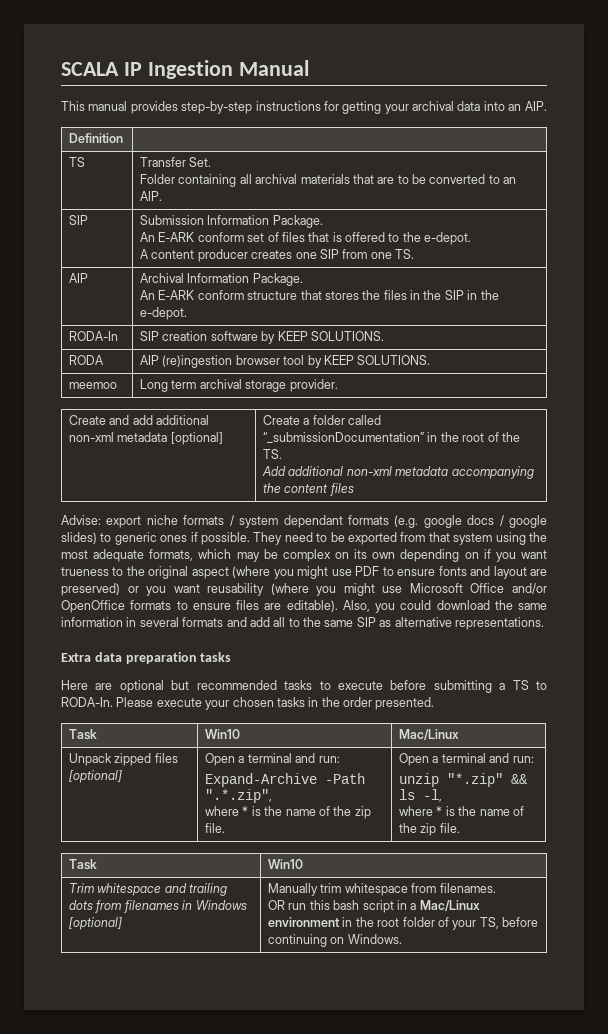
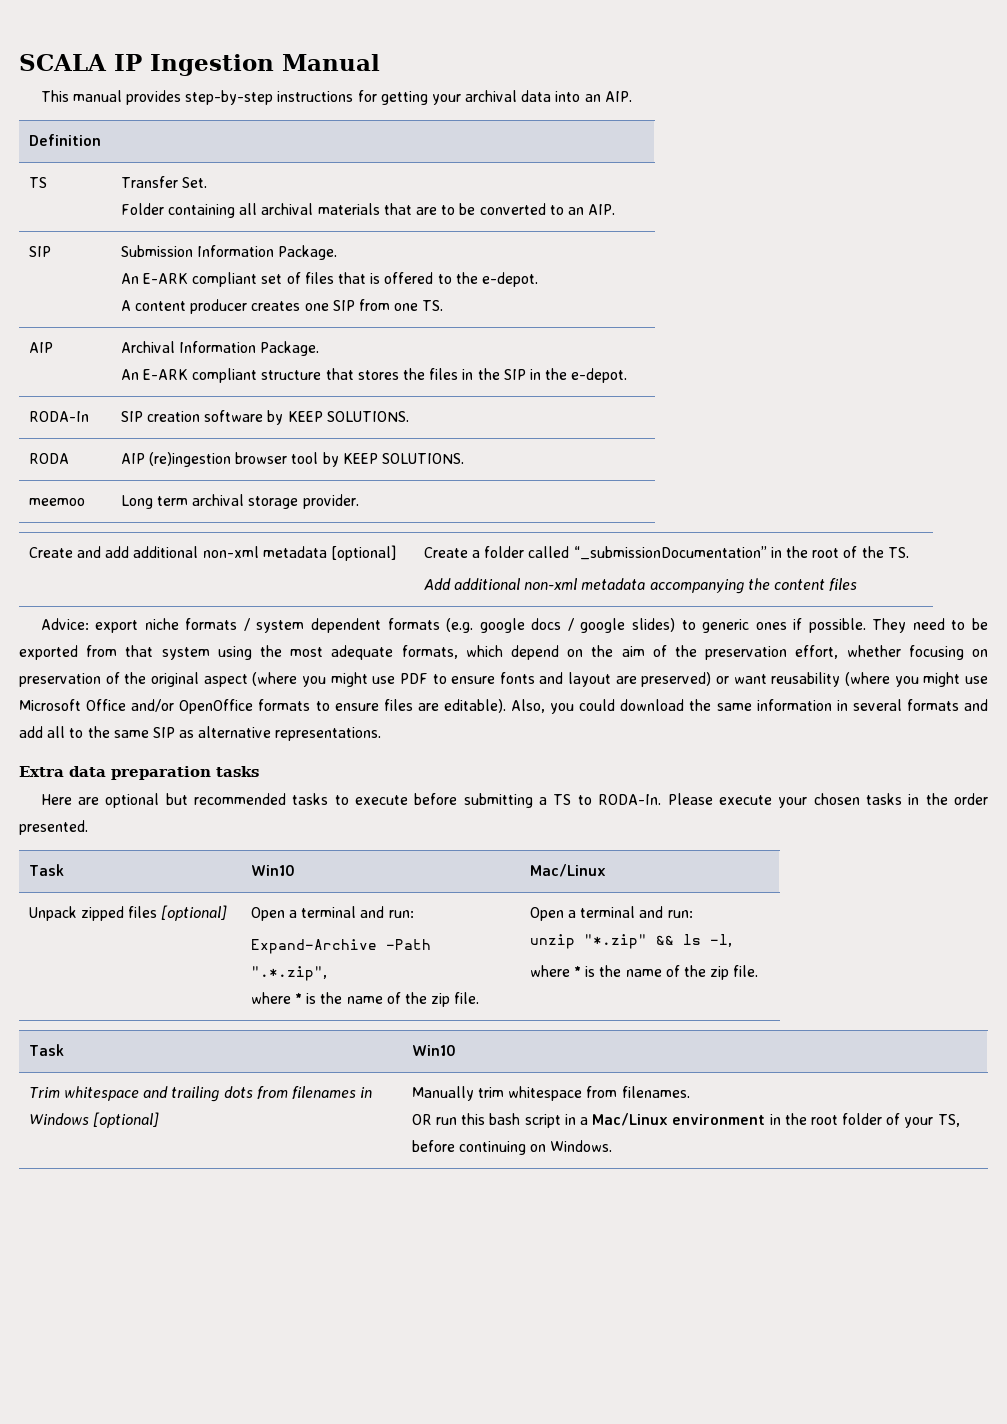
[197,232,244,242] conform -> [192,272,258,287] compliant
[197,290,244,300] conform -> [192,368,258,383] compliant
[61,515,101,525] Advise: -> [40,618,89,630] Advice:
[283,515,343,528] dependant -> [310,618,381,633] dependent
[236,549,548,562] [61,567,124,576] may be complex on its own depending on if you want trueness to -> [510,645,989,660] [19,672,120,687] depend on the aim of the preservation effort, whether focusing on preservation of
[146,586,167,596] you -> (730, 680) none

